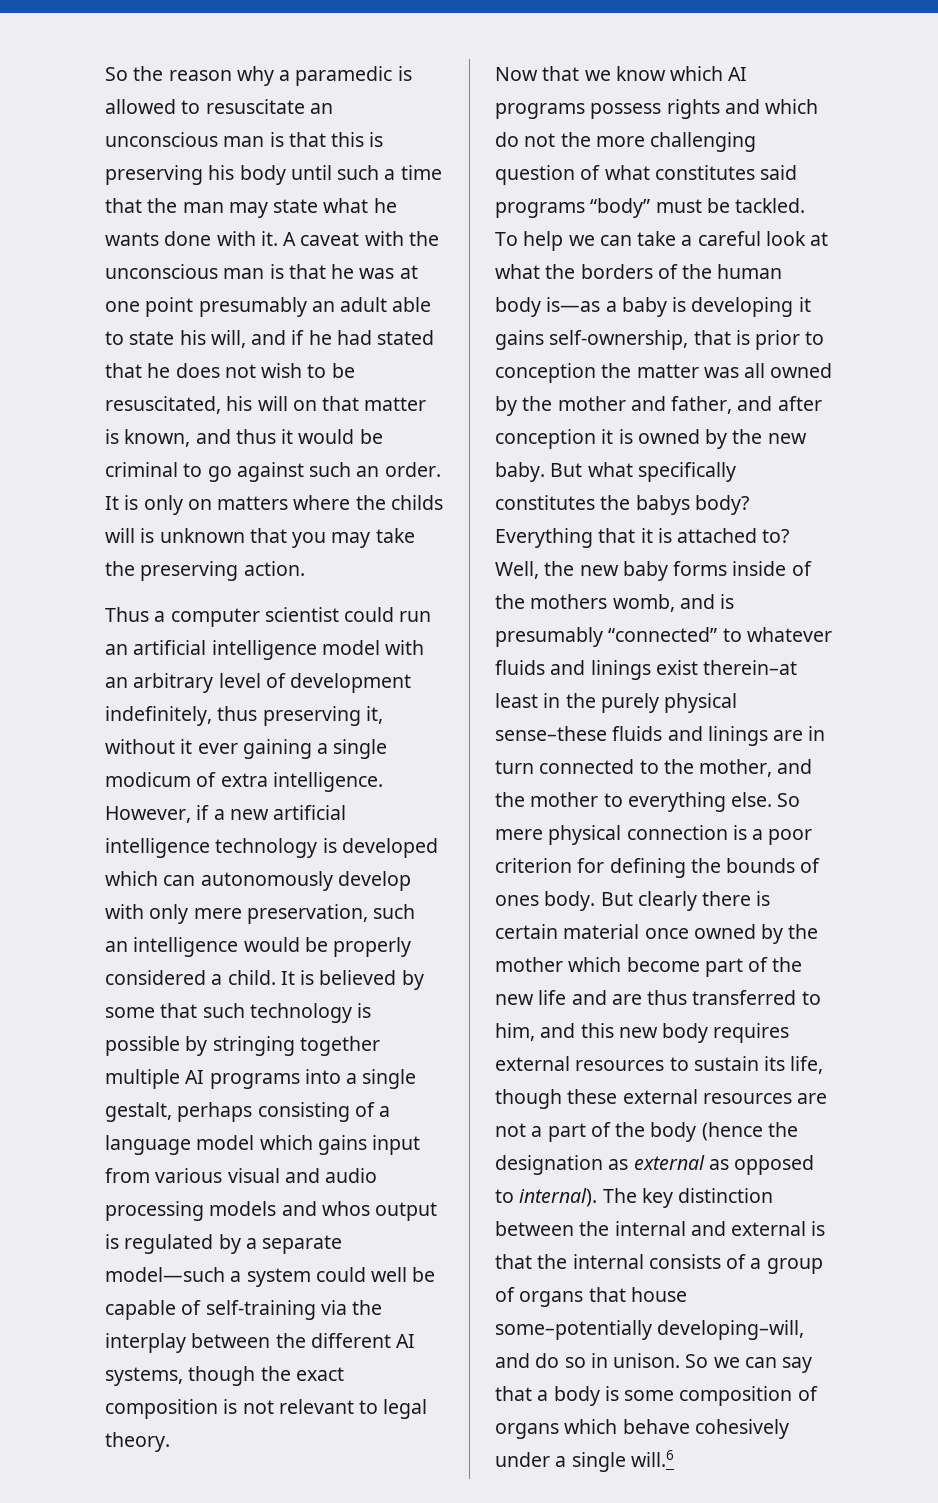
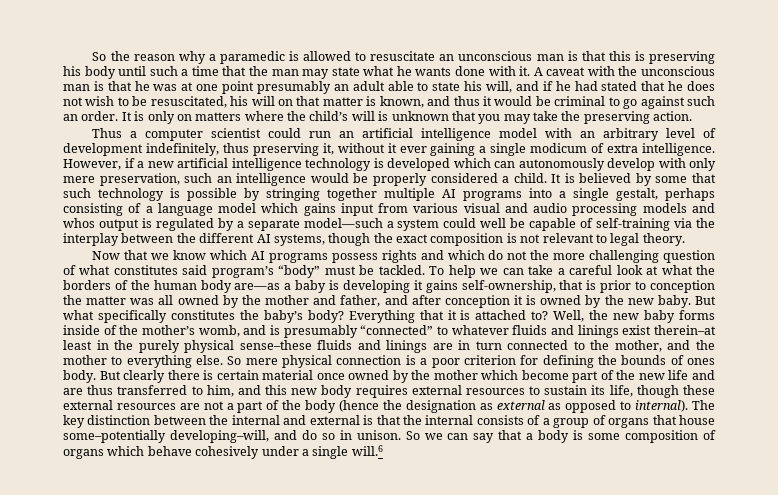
[390,495,443,510] childs -> [309,111,349,121] child’s
[495,202,585,218] programs -> [211,266,274,278] program’s
[546,297,601,312] is—as -> [234,283,281,290] are—as
[635,495,690,515] babys -> [263,310,303,323] baby’s
[530,594,608,609] mothers -> [142,325,195,335] mother’s

